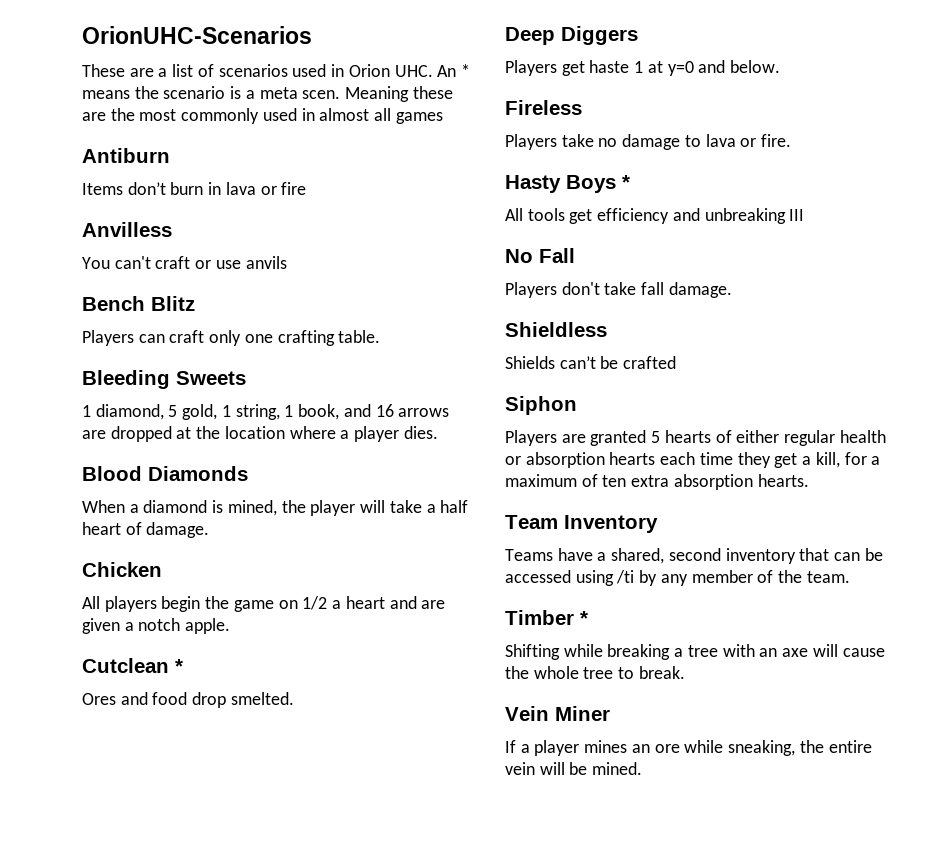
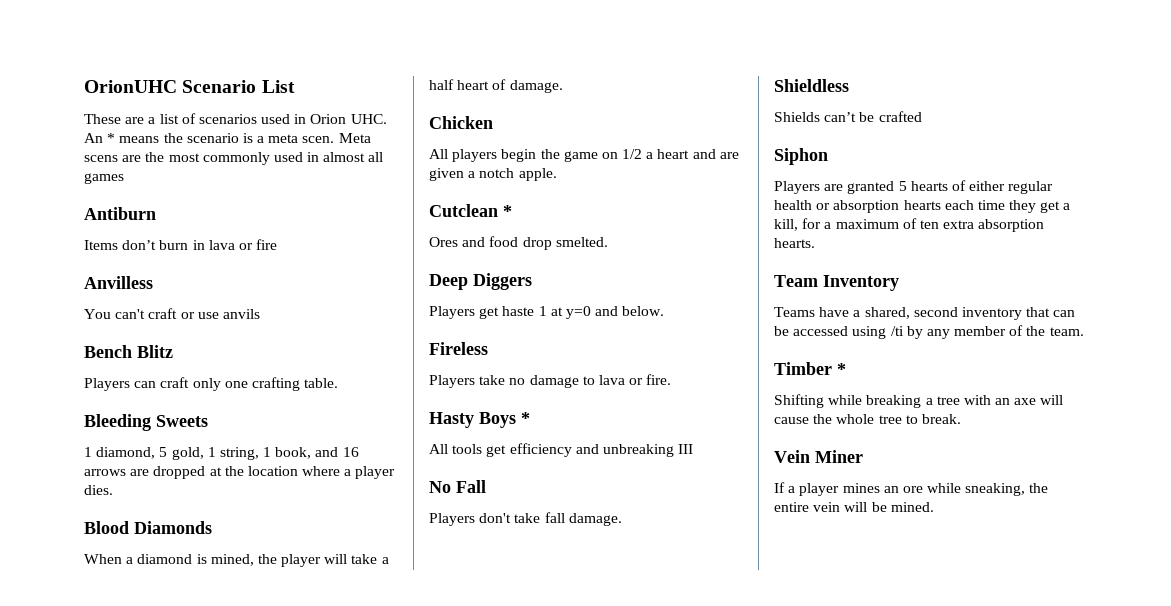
[82,26,312,44] OrionUHC-Scenarios -> [84,80,295,93] OrionUHC Scenario List
[345,86,453,102] Meaning these -> [338,133,371,143] [84,155,118,162] Meta scens

